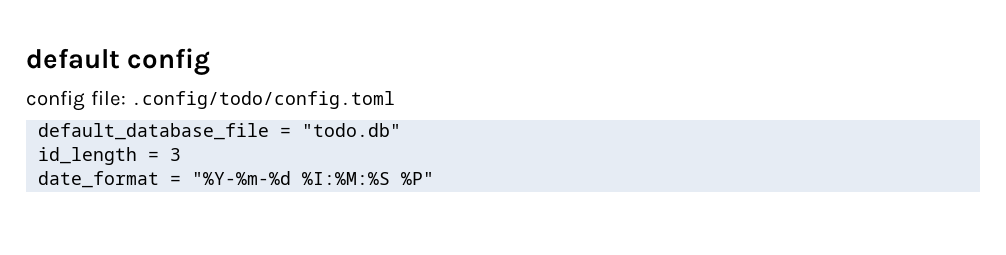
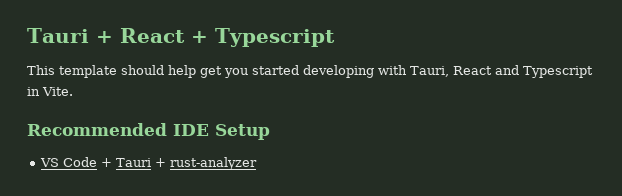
[26,48,211,75] [26,90,396,111] [38,123,402,140] [38,147,182,165] [38,171,435,188] default config // config file: .config/todo/config.toml // default_database_file = "todo.db" // id_length = 3 // date_format = "%Y-%m-%d %I:%M:%S %P" -> [27,28,335,47] [27,65,593,78] [27,87,73,96] [27,123,270,140] [39,157,257,170] Tauri + React + Typescript // This template should help get you started developing with Tauri, React and Typescript in Vite. // Recommended IDE Setup // VS Code + Tauri + rust-analyzer

